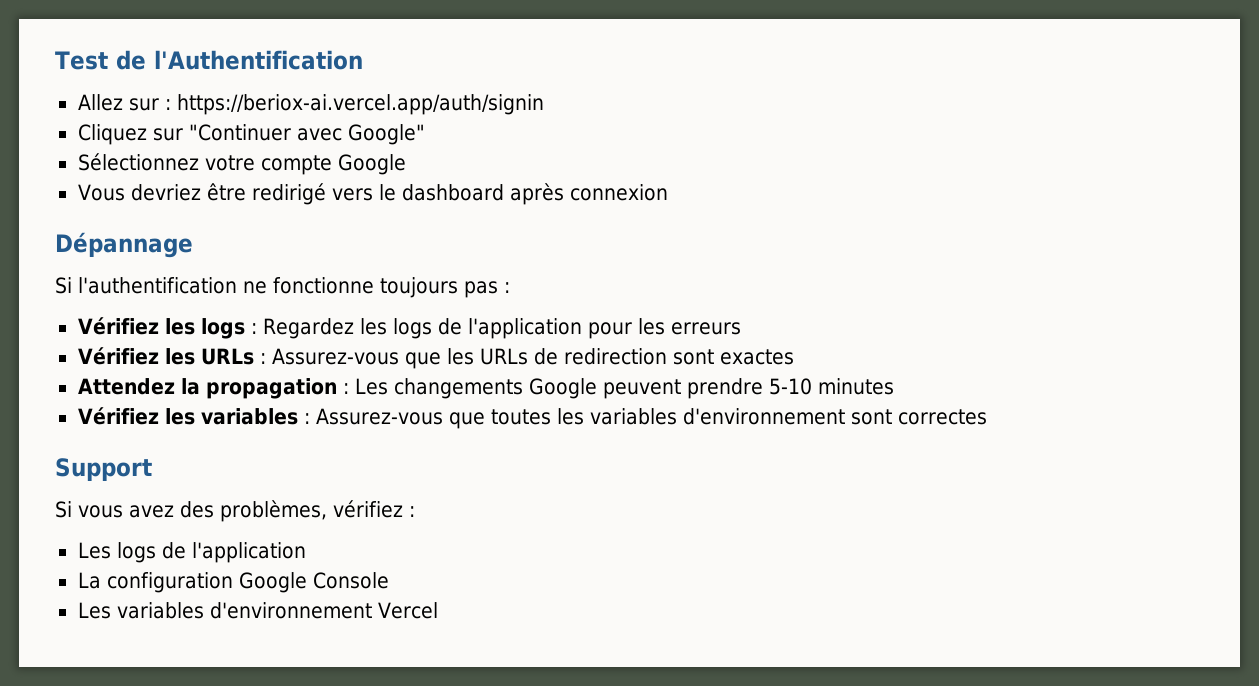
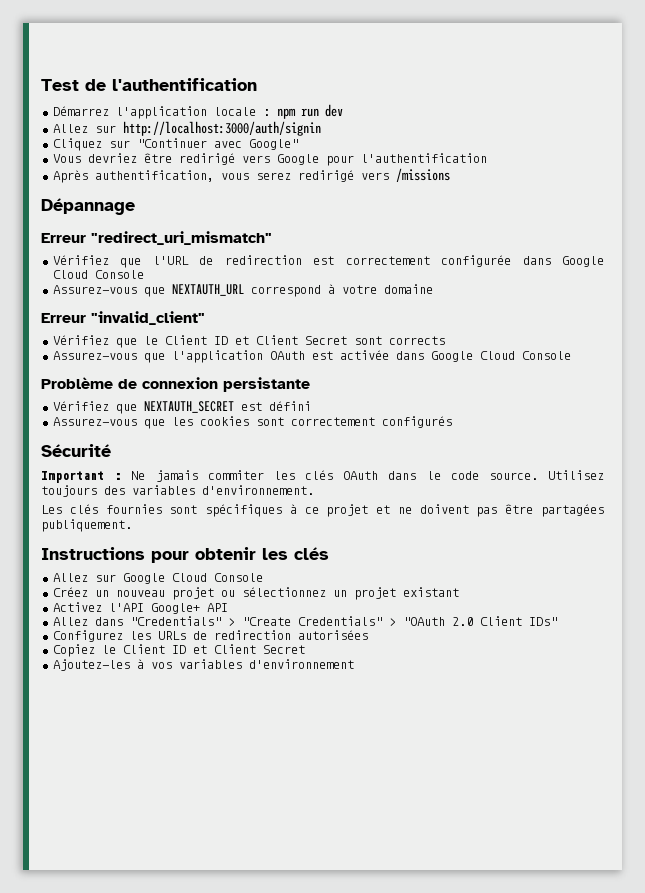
[153,50,363,70] [77,94,544,115] l'Authentification // Allez sur : https://beriox-ai.vercel.app/auth/signin -> [112,78,257,91] [52,104,343,119] [52,121,321,136] l'authentification // Démarrez l'application locale : npm run dev // Allez sur http://localhost:3000/auth/signin
[77,153,406,175] // Sélectionnez votre compte Google -> (298, 144) none
[378,183,668,205] [55,232,193,258] [55,277,510,298] [77,317,741,339] [77,347,794,369] [77,378,894,399] [77,407,987,429] [55,458,152,481] [55,500,415,522] [77,542,306,563] [77,572,389,593] [77,602,438,619] le dashboard après connexion // Dépannage // Si l'authentification ne fonctionne toujours pas : // Vérifiez les logs : Regardez les logs de l'application pour les erreurs // Vérifiez les URLs : Assurez-vous que les URLs de redirection sont exactes // Attendez la propagation : Les changements Google peuvent prendre 5-10 minutes // Vérifiez les variables : Assurez-vous que toutes les variables d'environnement sont correctes // Support // Si vous avez des problèmes, vérifiez : // Les logs de l'application // La configuration Google Console // Les variables d'environnement Vercel -> [276,153,487,166] [52,168,450,183] [41,198,135,215] [41,231,272,245] [52,255,605,268] [52,270,144,279] [52,284,433,297] [41,311,205,325] [52,335,445,348] [52,350,571,363] [41,377,310,392] [52,401,311,414] [52,416,452,429] [41,444,111,457] [41,470,605,483] [41,485,314,497] [41,504,604,517] [41,519,132,532] [41,547,329,563] [52,573,263,584] [52,587,459,600] [52,602,228,614] [52,616,557,626] [52,630,368,642] [52,644,305,657] [52,659,354,671] Google pour l'authentification // Après authentification, vous serez redirigé vers /missions // Dépannage // Erreur "redirect_uri_mismatch" // Vérifiez que l'URL de redirection est correctement configurée dans Google Cloud Console // Assurez-vous que NEXTAUTH_URL correspond à votre domaine // Erreur "invalid_client" // Vérifiez que le Client ID et Client Secret sont corrects // Assurez-vous que l'application OAuth est activée dans Google Cloud Console // Problème de connexion persistante // Vérifiez que NEXTAUTH_SECRET est défini // Assurez-vous que les cookies sont correctement configurés // Sécurité // Important : Ne jamais commiter les clés OAuth dans le code source. Utilisez toujours des variables d'environnement. // Les clés fournies sont spécifiques à ce projet et ne doivent pas être partagées publiquement. // Instructions pour obtenir les clés // Allez sur Google Cloud Console // Créez un nouveau projet ou sélectionnez un projet existant // Activez l'API Google+ API // Allez dans "Credentials" > "Create Credentials" > "OAuth 2.0 Client IDs" // Configurez les URLs de redirection autorisées // Copiez le Client ID et Client Secret // Ajoutez-les à vos variables d'environnement

